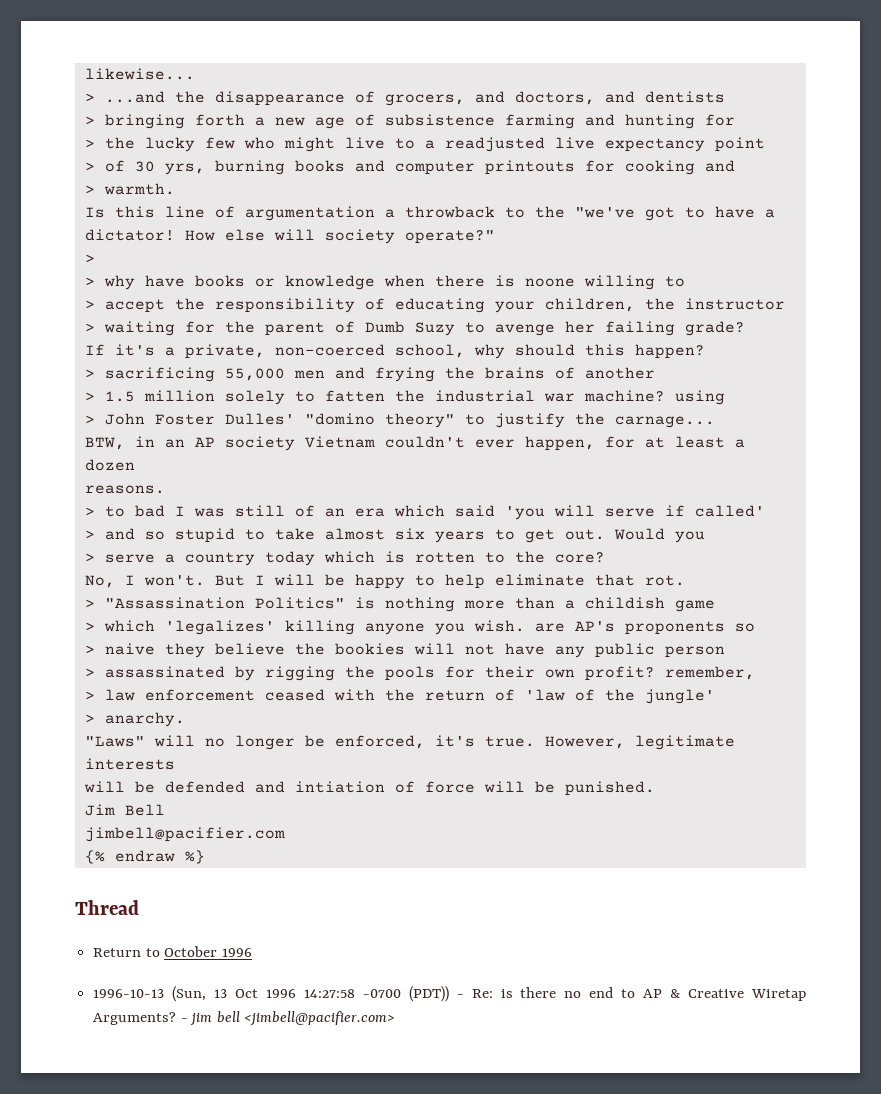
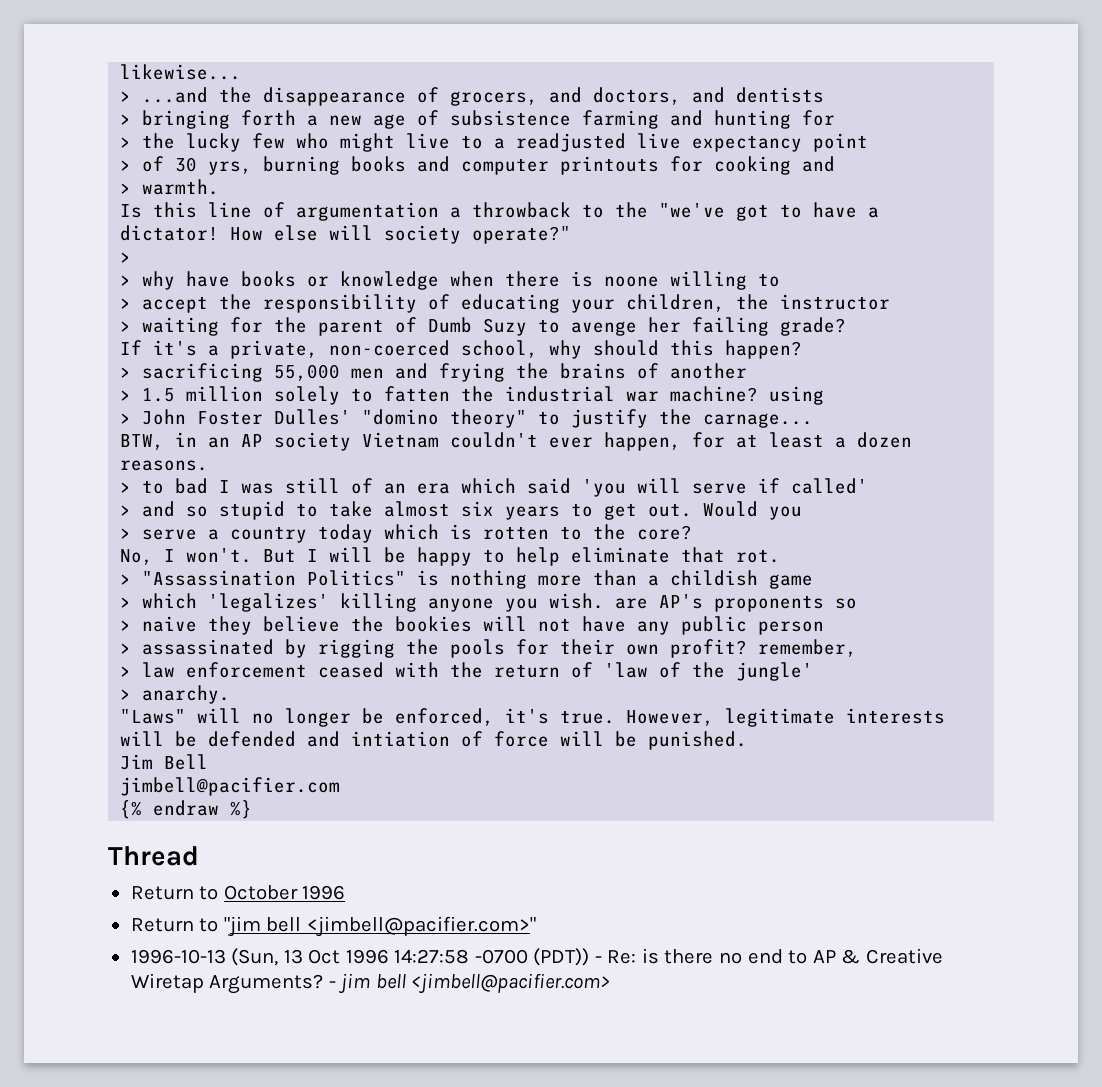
(252, 952) none -> [130,916,536,937] // Return to "jim bell <jimbell@pacifier.com>"

